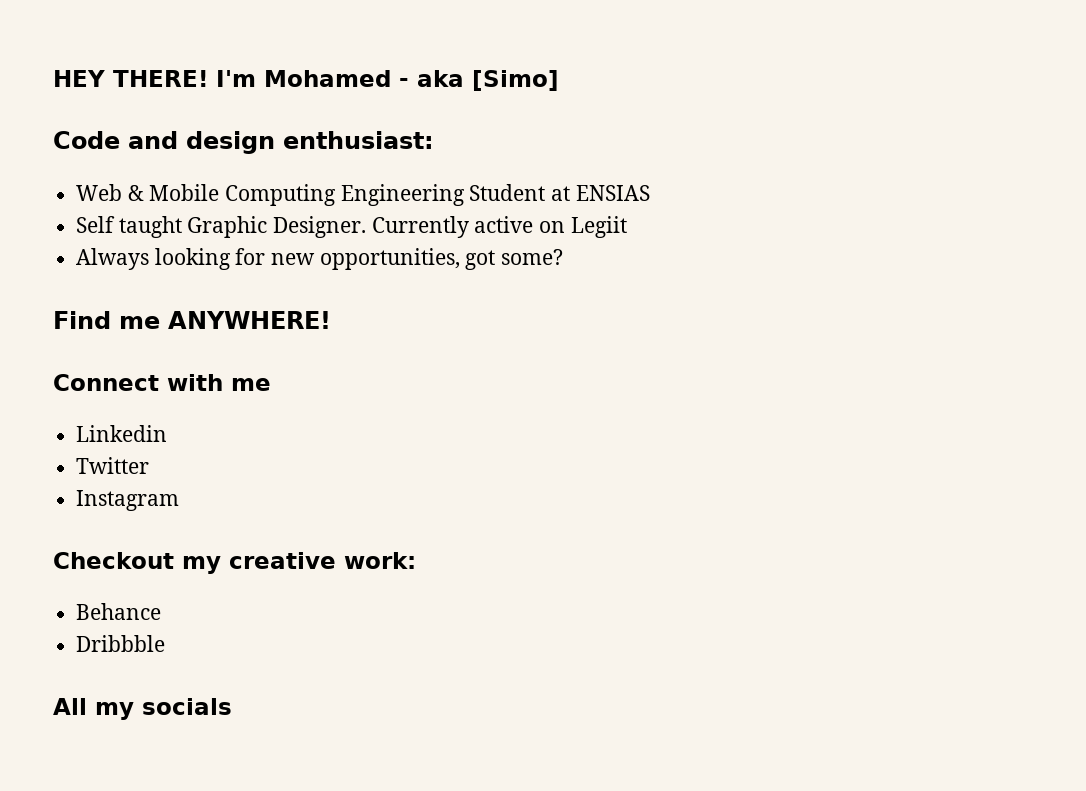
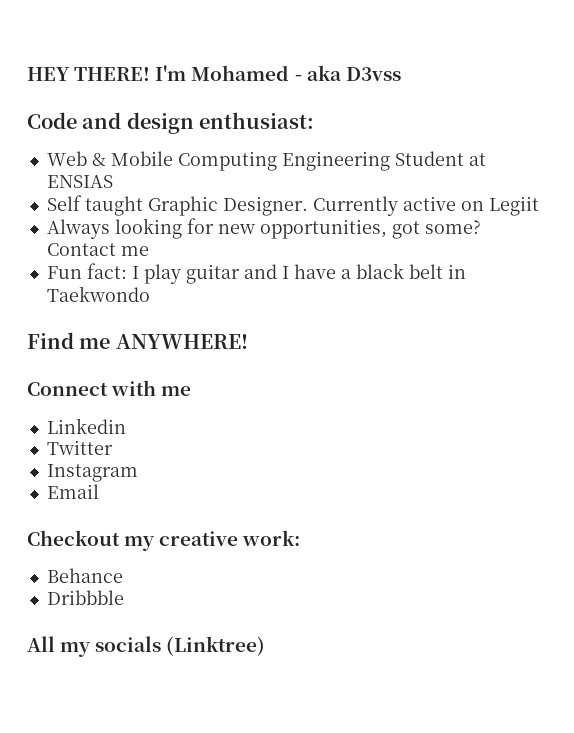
[472,70,559,91] [Simo] -> [345,67,401,81] D3vss
(564, 257) none -> [46,243,149,256] [46,263,466,284] [46,286,150,302] Contact me // Fun fact: I play guitar and I have a black belt in Taekwondo
(180, 500) none -> [46,484,99,499] // Email
(232, 706) none -> [166,636,266,656] (Linktree)

